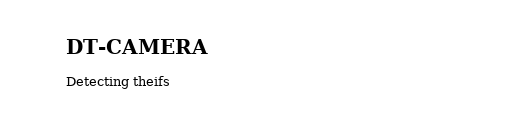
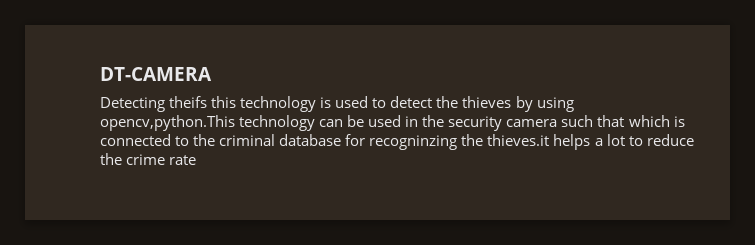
(170, 81) none -> [211,96,574,112] [100,115,685,131] [100,134,694,150] [100,153,197,165] this technology is used to detect the thieves by using opencv,python.This technology can be used in the security camera such that which is connected to the criminal database for recogninzing the thieves.it helps a lot to reduce the crime rate

